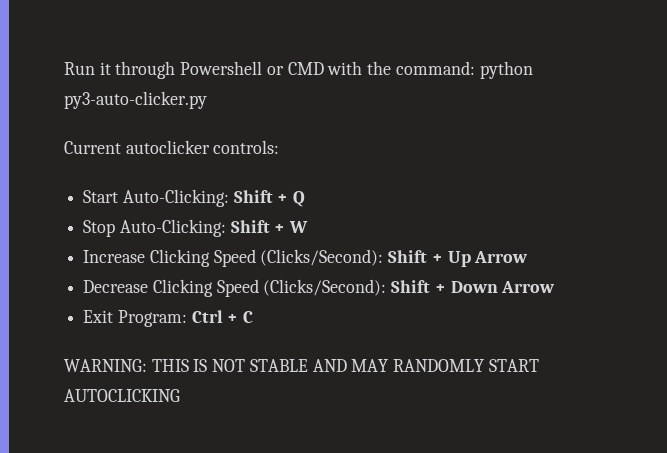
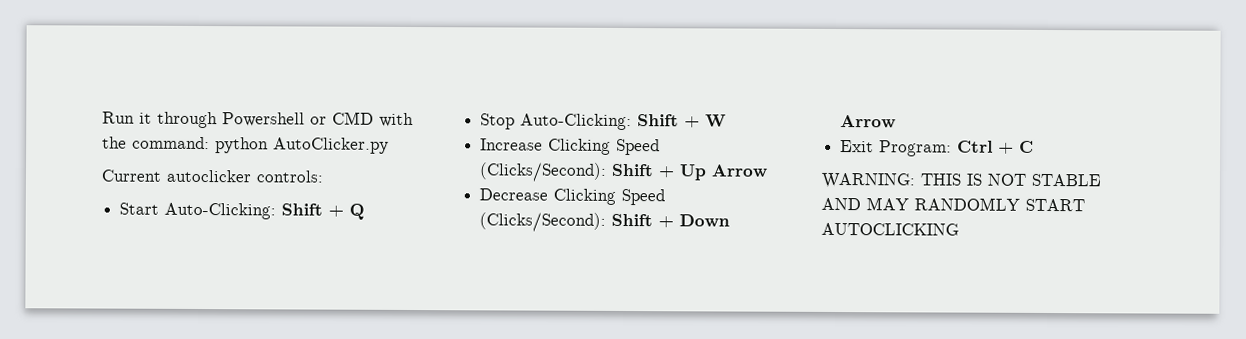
[64,91,207,109] py3-auto-clicker.py -> [273,137,389,154] AutoClicker.py

